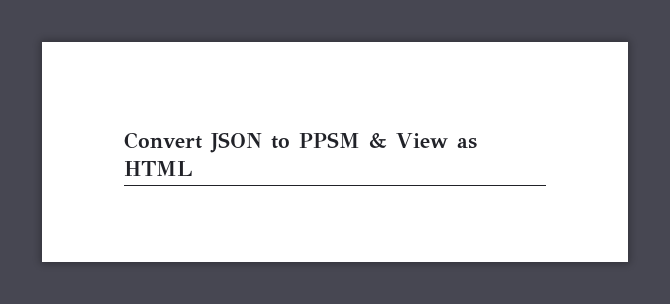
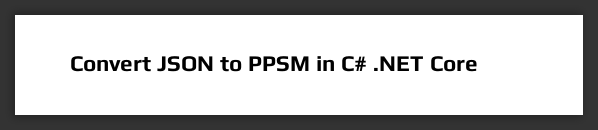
[369,133,477,149] [124,161,193,176] & View as HTML -> [316,56,478,72] in C# .NET Core

